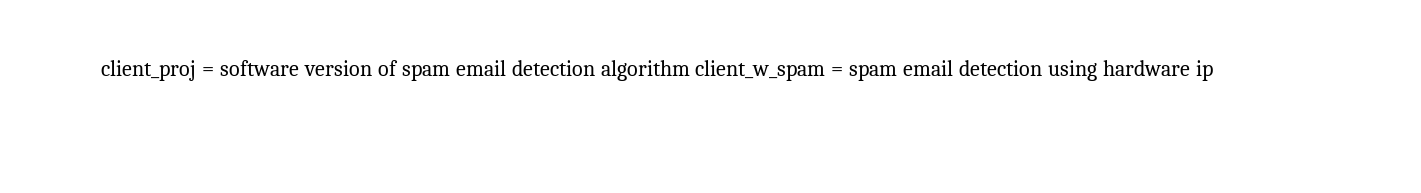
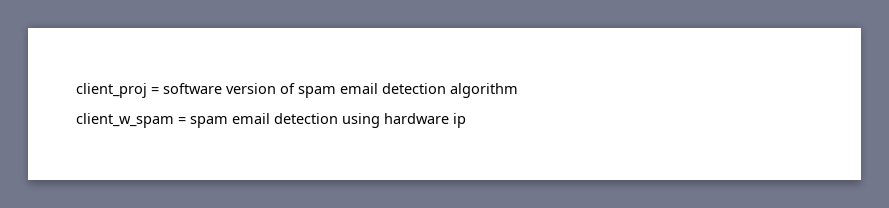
(690, 70) none -> (518, 90) //

